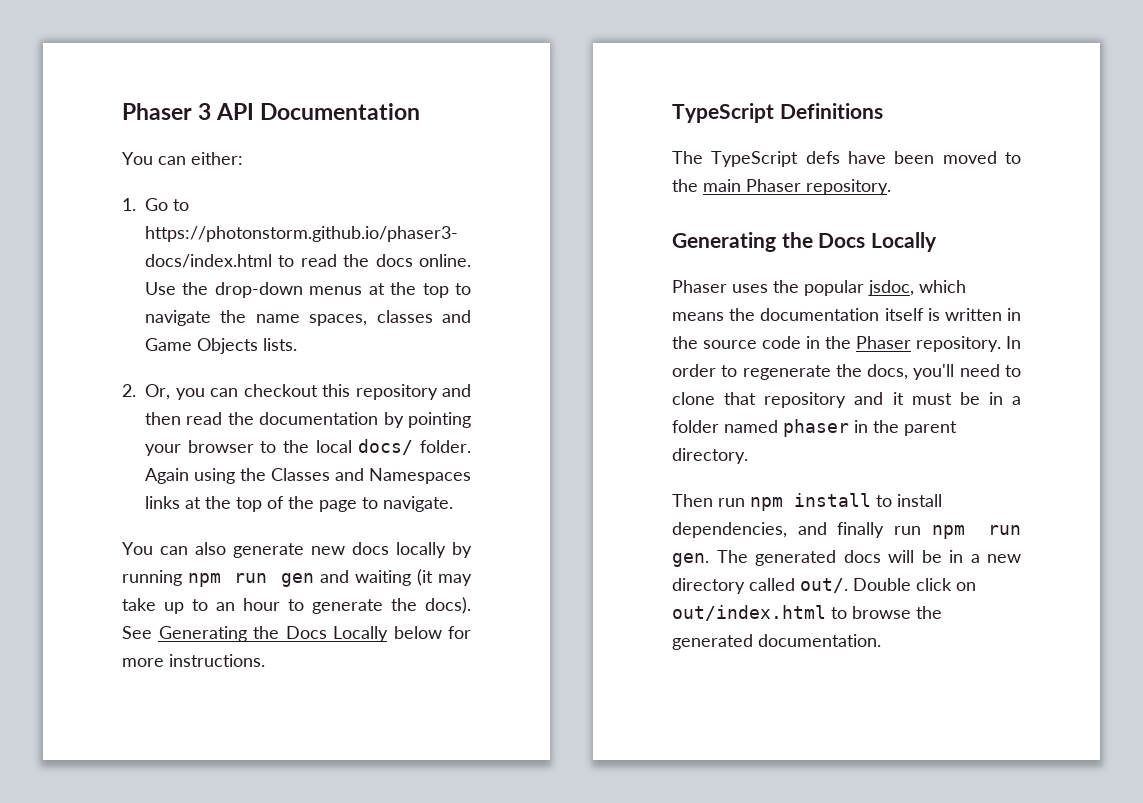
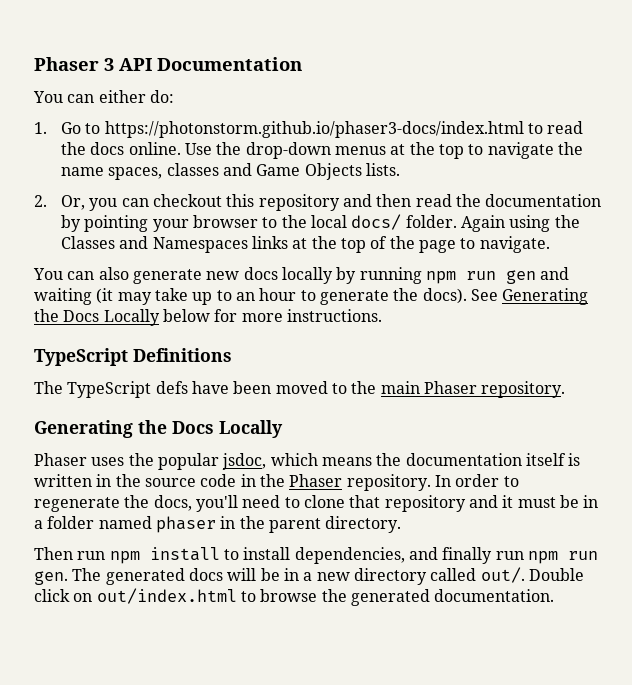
[191,152,243,165] either: -> [98,90,174,103] either do:

